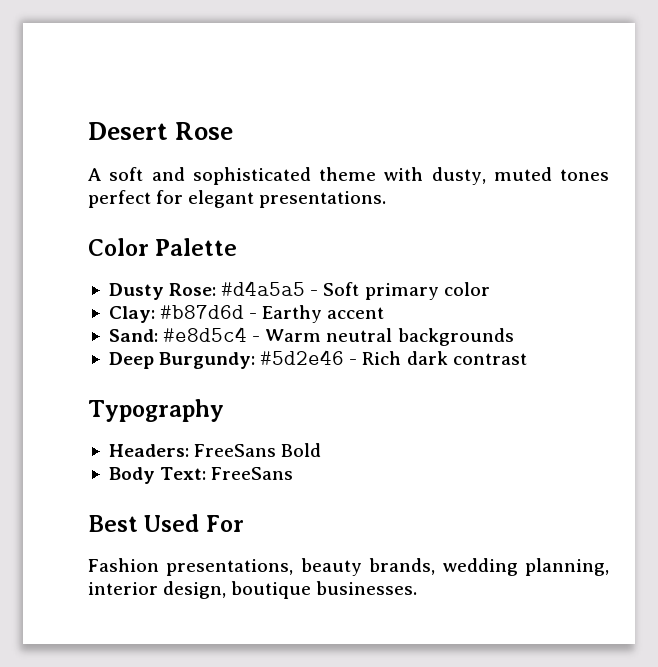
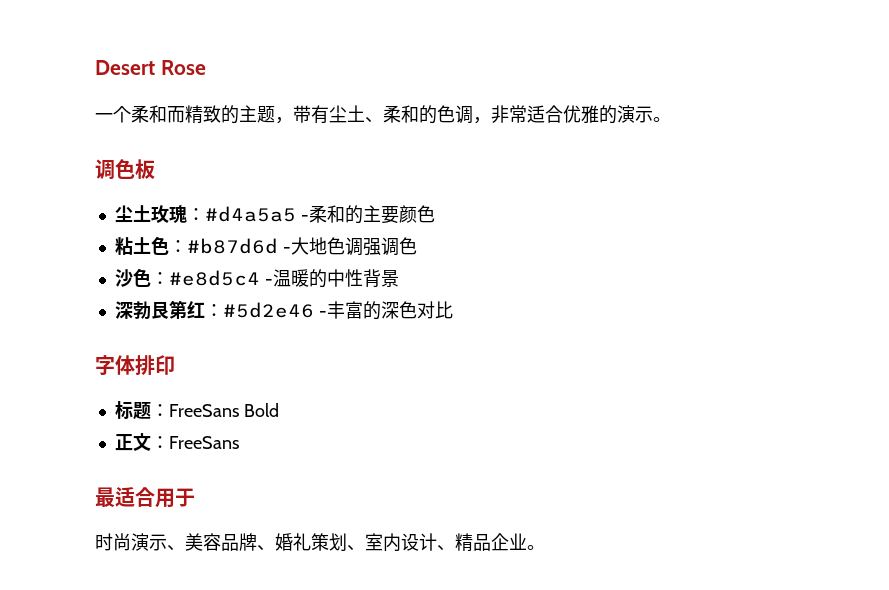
[88,167,609,185] [88,190,387,208] [88,238,238,256] [108,281,490,300] [108,305,385,323] [108,327,514,346] [108,350,527,369] [88,399,224,422] [108,444,189,457] A soft and sophisticated theme with dusty, muted tones perfect for elegant presentations. // Color Palette // Dusty Rose: #d4a5a5 - Soft primary color // Clay: #b87d6d - Earthy accent // Sand: #e8d5c4 - Warm neutral backgrounds // Deep Burgundy: #5d2e46 - Rich dark contrast // Typography // Headers: -> [95,105,671,124] [95,159,155,180] [114,205,435,224] [114,236,417,256] [114,268,399,288] [114,300,453,320] [95,355,175,375] [114,401,169,420] 一个柔和而精致的主题，带有尘土、柔和的色调，非常适合优雅的演示。 // 调色板 // 尘土玫瑰：#d4a5a5 -柔和的主要颜色 // 粘土色：#b87d6d -大地色调强调色 // 沙色：#e8d5c4 -温暖的中性背景 // 深勃艮第红：#5d2e46 -丰富的深色对比 // 字体排印 // 标题：
[108,467,207,484] Body Text: -> [114,433,169,451] 正文：
[88,514,244,532] [88,558,609,576] [88,581,418,599] Best Used For // Fashion presentations, beauty brands, wedding planning, interior design, boutique businesses. -> [95,487,195,508] [95,533,545,552] 最适合用于 // 时尚演示、美容品牌、婚礼策划、室内设计、精品企业。

